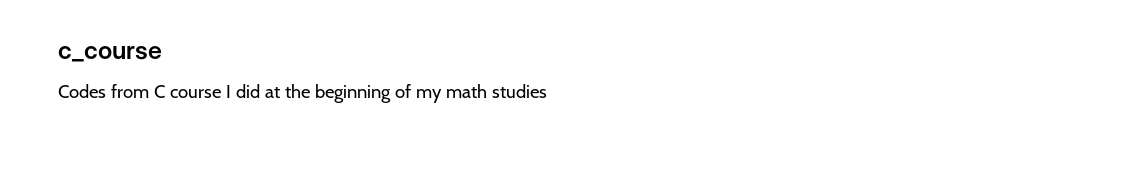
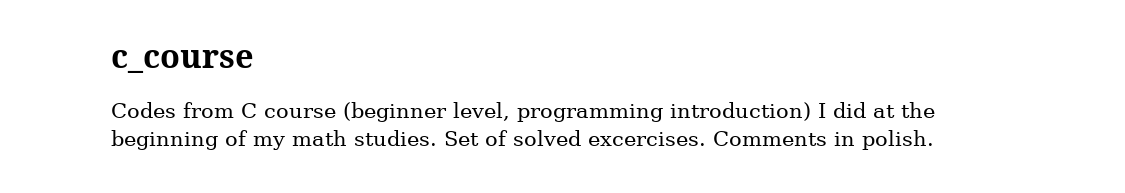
(221, 93) none -> [343,102,811,122] (beginner level, programming introduction)
[491,84,547,98] studies -> [354,130,934,150] studies. Set of solved excercises. Comments in polish.

